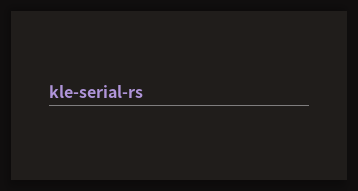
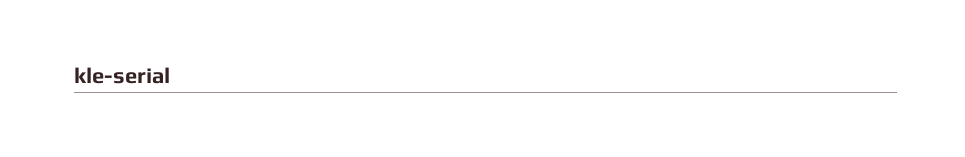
[49,85,143,98] kle-serial-rs -> [74,67,170,84] kle-serial

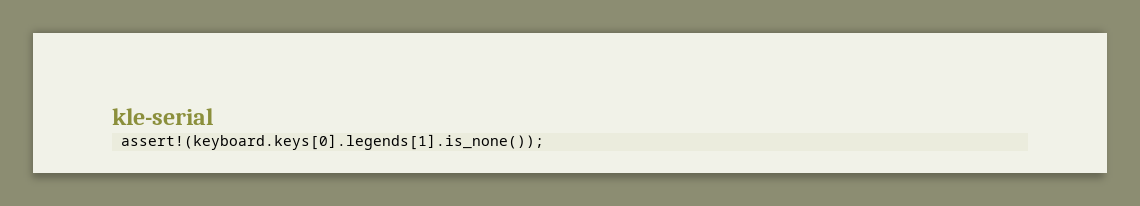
(170, 75) none -> [121,134,545,150] // assert!(keyboard.keys[0].legends[1].is_none());

